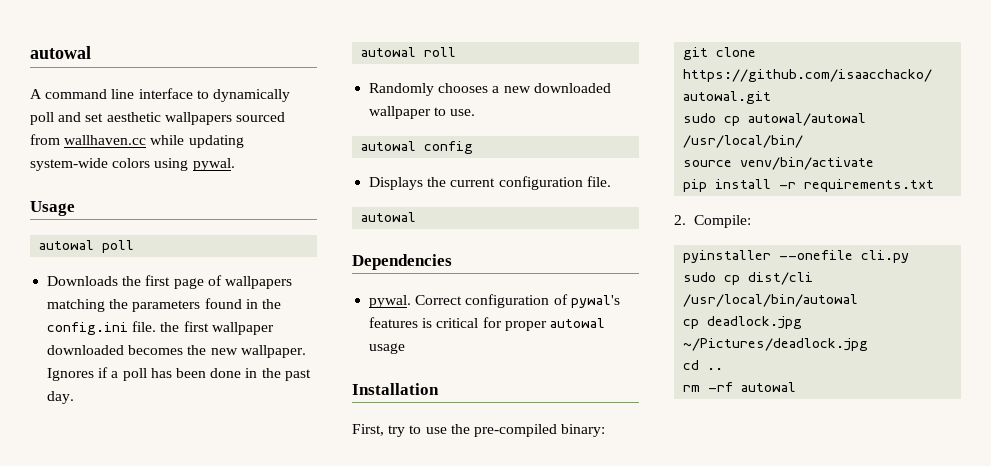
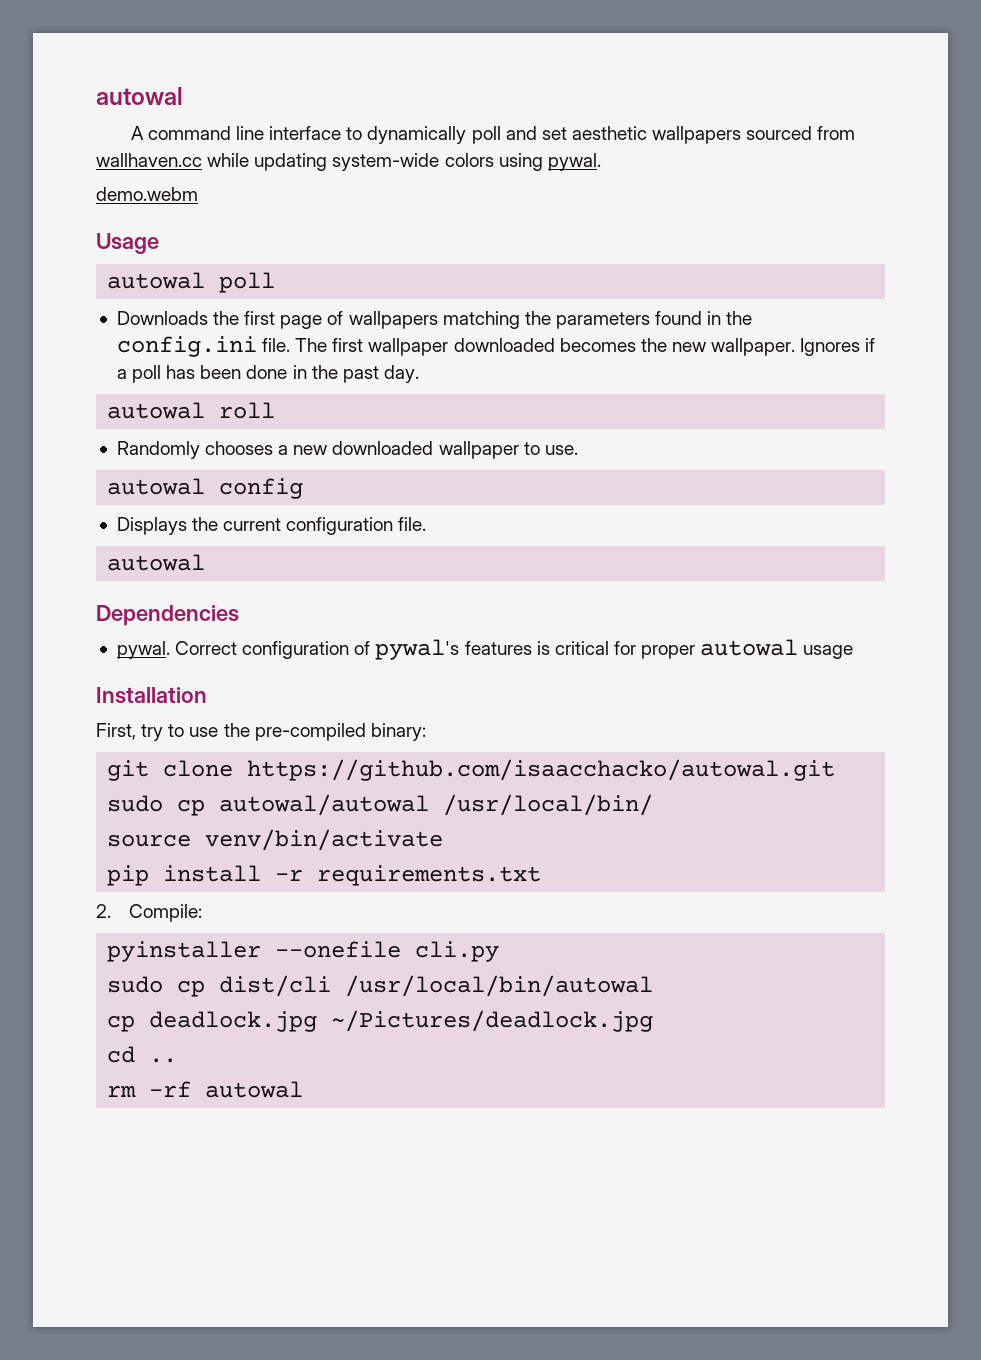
(235, 164) none -> [96,187,198,201] // demo.webm
[160,322,180,332] the -> [295,338,328,352] The

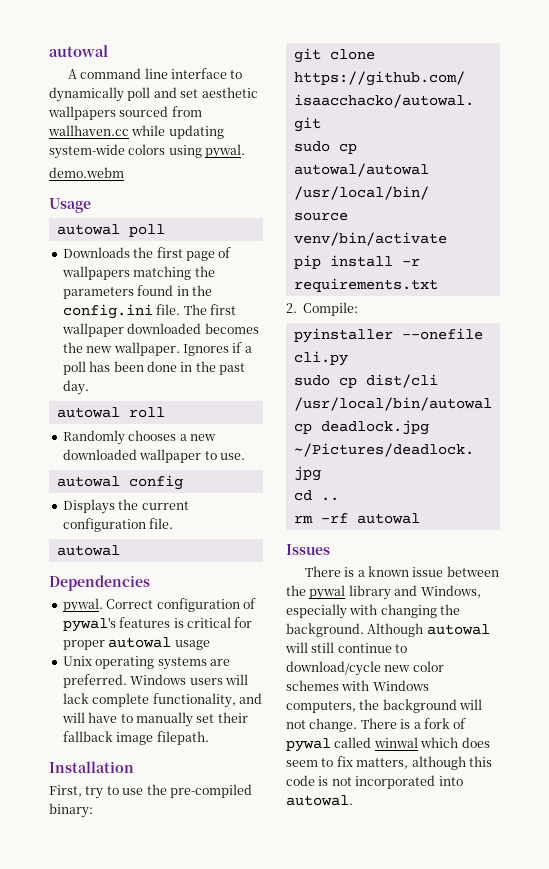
(854, 652) none -> [62,656,230,670] [62,674,248,688] [62,693,262,708] [61,712,248,727] [62,731,209,745] // Unix operating systems are preferred. Windows users will lack complete functionality, and will have to manually set their fallback image filepath.
(304, 1089) none -> [286,544,330,555] [304,566,499,577] [286,585,481,600] [286,604,461,619] [286,623,490,637] [285,642,408,653] [286,661,444,676] [286,680,429,691] [286,699,483,713] [286,718,467,732] [286,737,490,752] [286,756,492,770] [286,775,463,789] [286,795,353,806] // Issues // There is a known issue between the pywal library and Windows, especially with changing the background. Although autowal will still continue to download/cycle new color schemes with Windows computers, the background will not change. There is a fork of pywal called winwal which does seem to fix matters, although this code is not incorporated into autowal.

